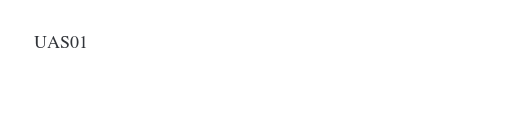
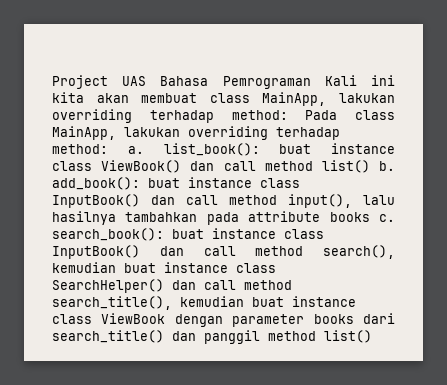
[34,36,88,48] UAS01 -> [52,75,395,89] [52,92,395,106] [52,109,395,123] [52,126,340,140] [52,143,395,156] [52,160,395,173] [52,177,300,190] [52,194,395,208] [52,211,395,225] [52,228,324,241] [52,245,395,259] [52,262,276,273] [52,279,292,293] [52,296,356,310] [52,313,395,327] [52,330,372,344] Project UAS Bahasa Pemrograman Kali ini kita akan membuat class MainApp, lakukan overriding terhadap method: Pada class MainApp, lakukan overriding terhadap method: a. list_book(): buat instance class ViewBook() dan call method list() b. add_book(): buat instance class InputBook() dan call method input(), lalu hasilnya tambahkan pada attribute books c. search_book(): buat instance class InputBook() dan call method search(), kemudian buat instance class SearchHelper() dan call method search_title(), kemudian buat instance class ViewBook dengan parameter books dari search_title() dan panggil method list()

